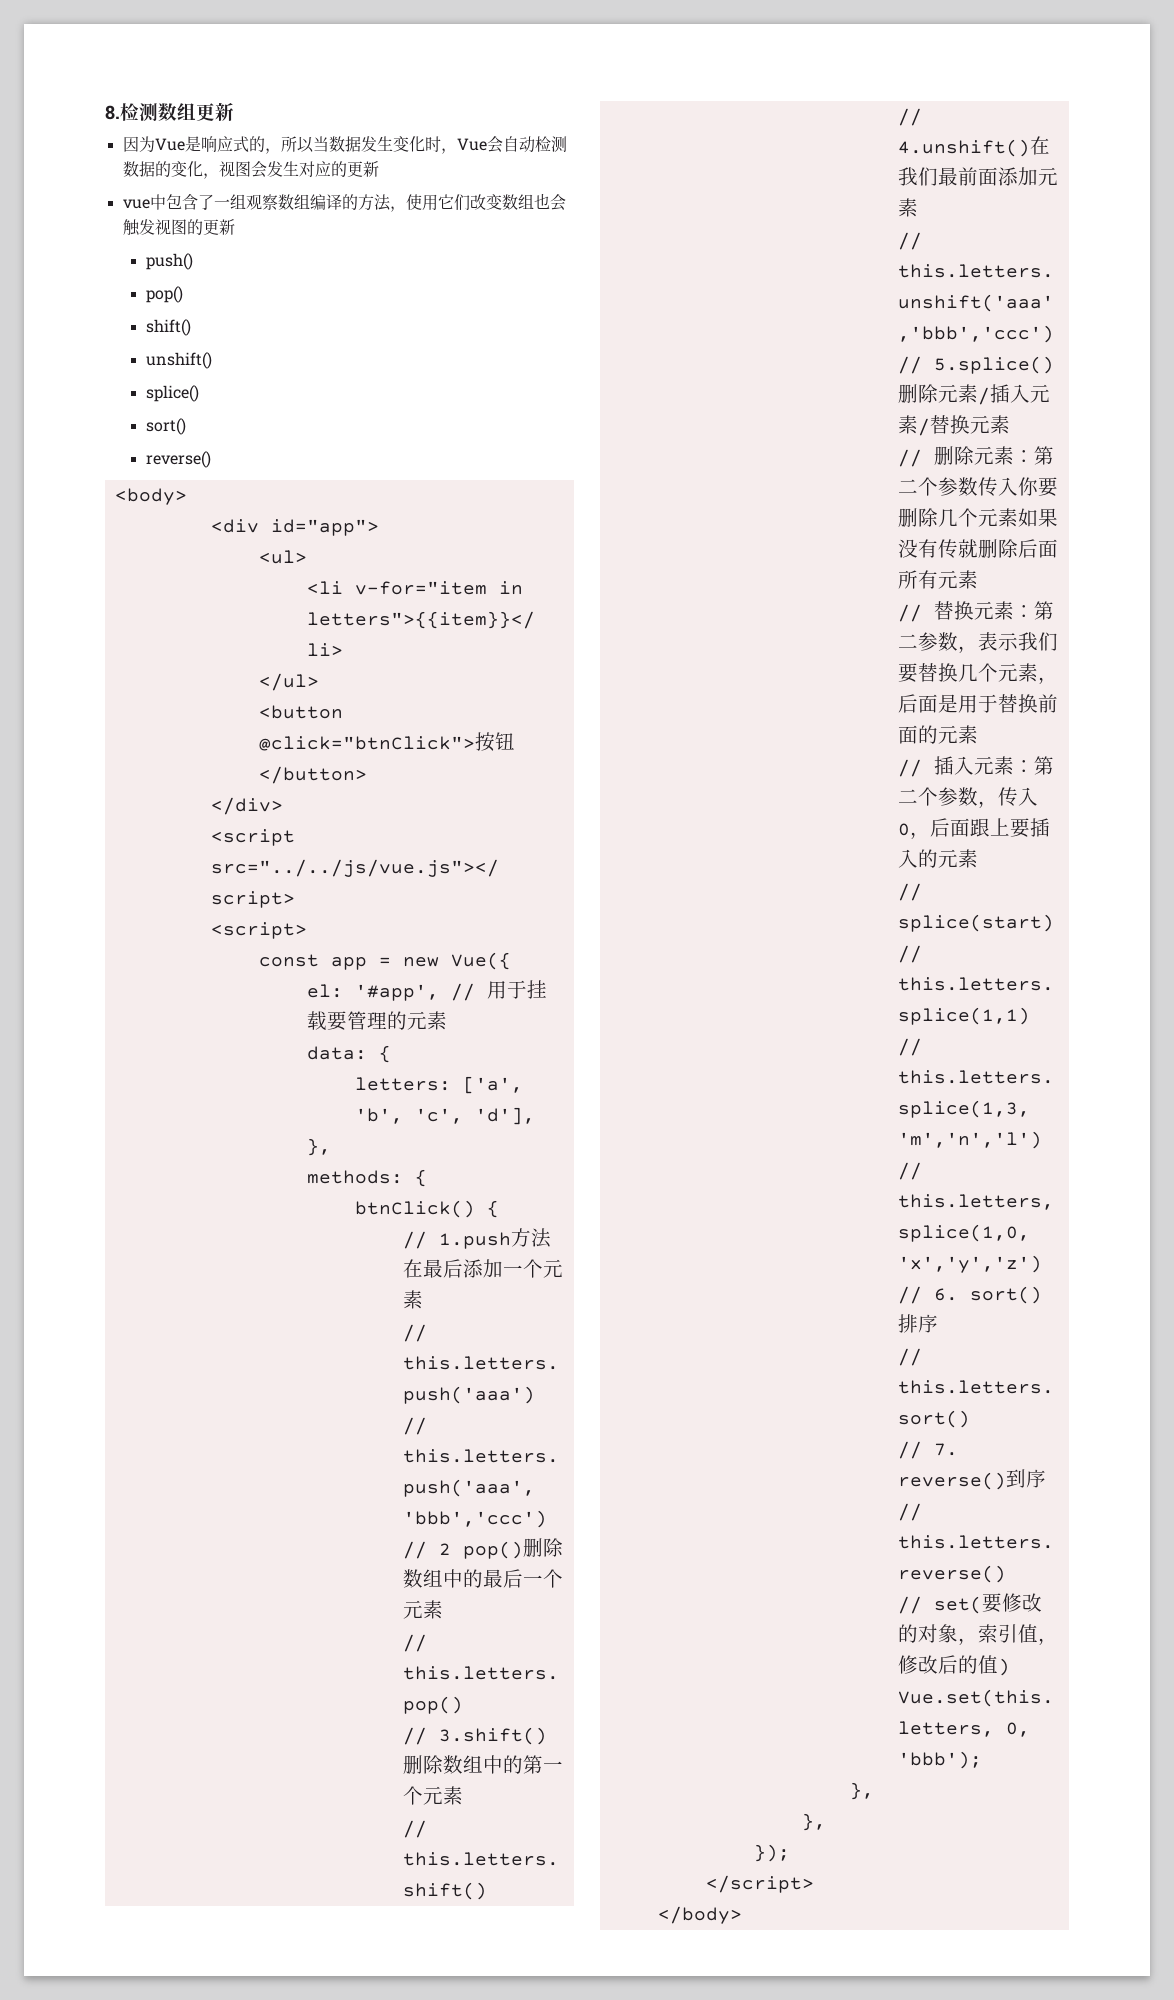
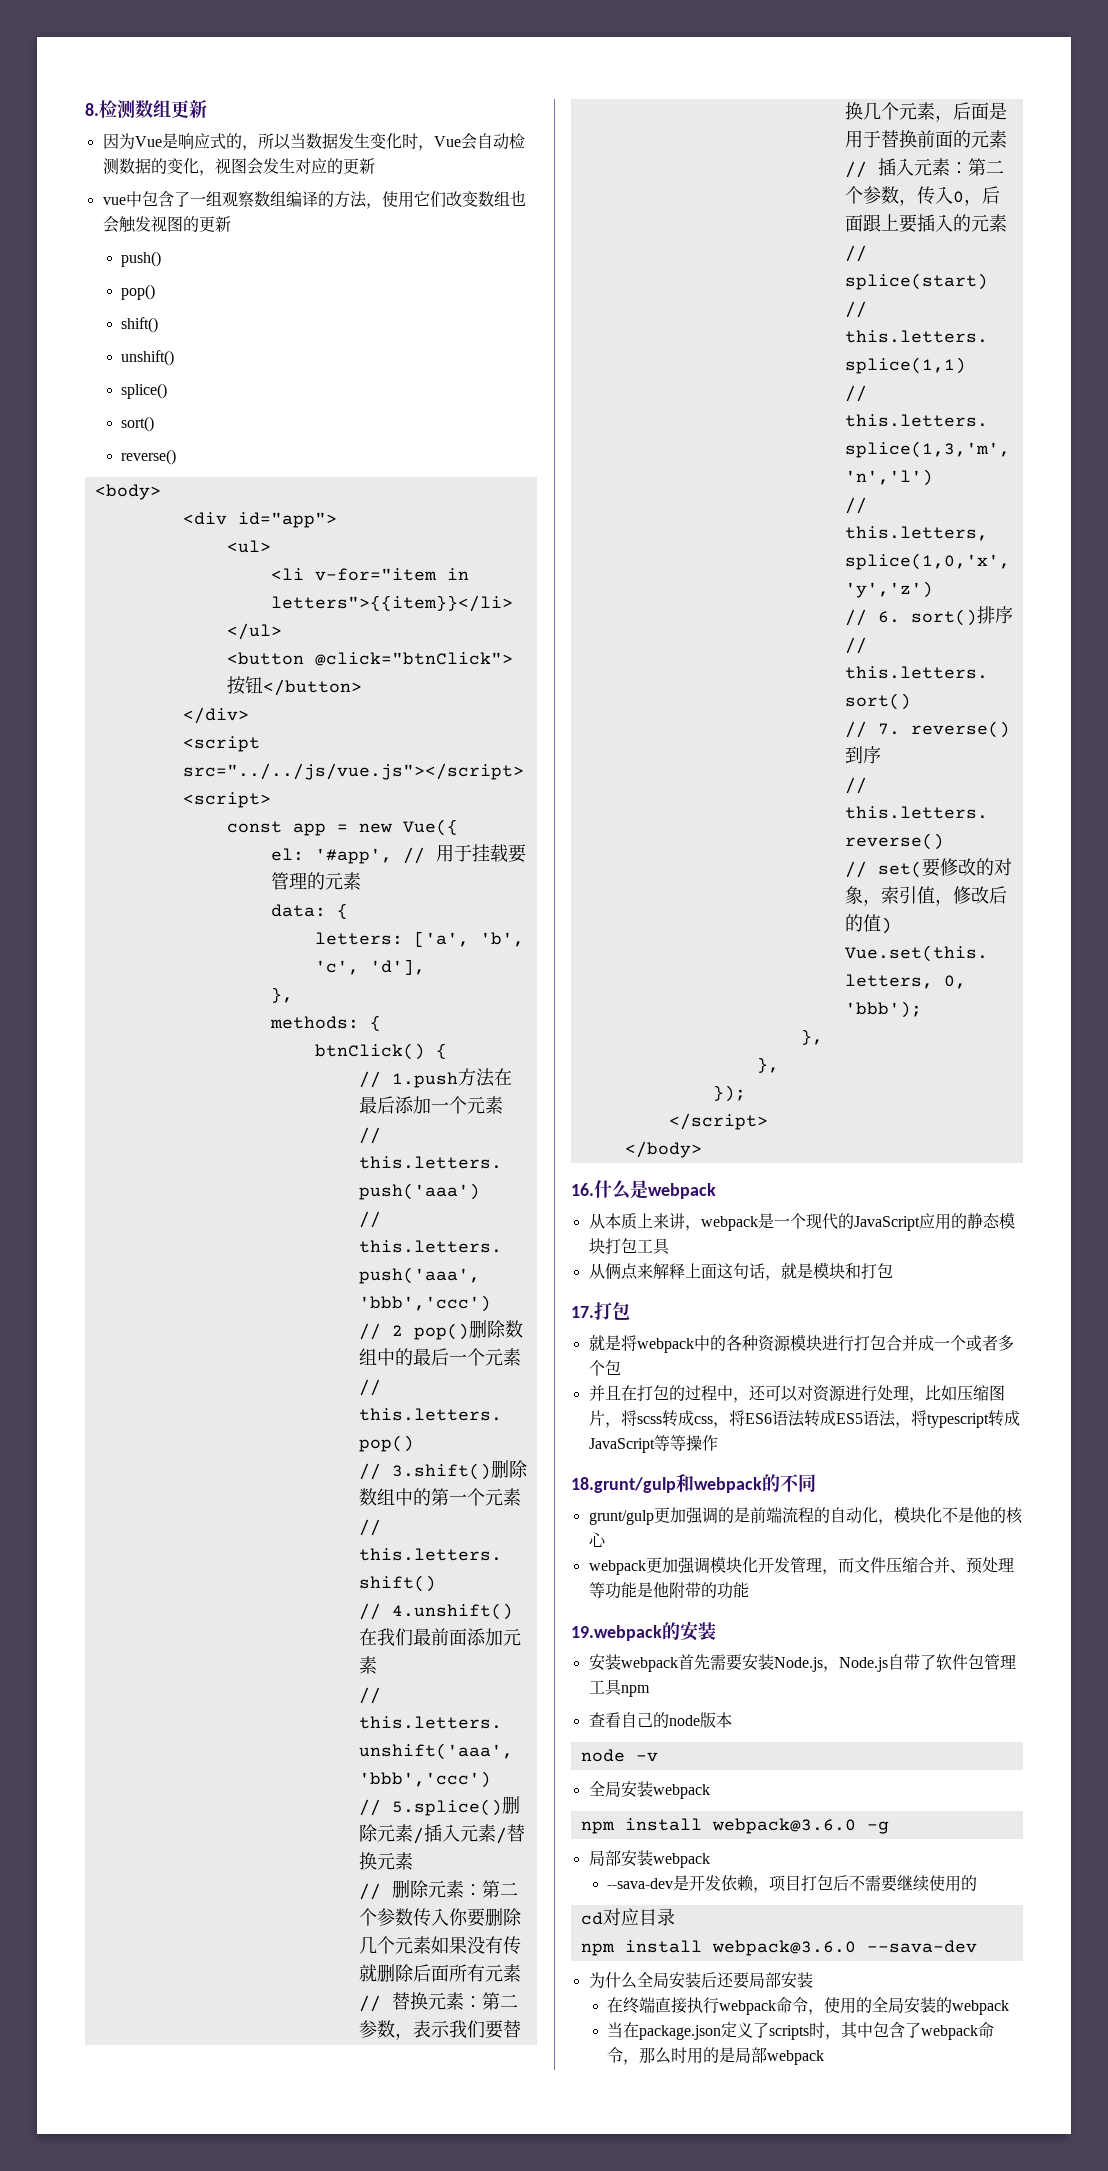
(742, 1915) none -> [571,1180,716,1199] [588,1212,1015,1231] [588,1238,670,1255] [588,1262,893,1281] [571,1302,630,1320] [588,1334,1014,1353] [588,1360,621,1376] [588,1385,1005,1403] [588,1410,1020,1428] [588,1435,718,1453] [571,1474,816,1493] [588,1506,1023,1525] [588,1532,606,1548] [588,1556,1014,1575] [588,1582,749,1599] [571,1621,716,1641] [588,1654,1016,1672] [588,1679,650,1697] [588,1712,732,1728] [580,1749,658,1762] [588,1781,710,1799] [580,1818,889,1834] [588,1850,710,1868] [607,1875,978,1893] [580,1908,675,1926] [580,1940,977,1956] [588,1972,813,1989] [607,1997,1010,2015] [607,2022,995,2040] [607,2047,825,2065] // 16.什么是webpack // 从本质上来讲，webpack是一个现代的JavaScript应用的静态模块打包工具 // 从俩点来解释上面这句话，就是模块和打包 // 17.打包 // 就是将webpack中的各种资源模块进行打包合并成一个或者多个包 // 并且在打包的过程中，还可以对资源进行处理，比如压缩图片，将scss转成css，将ES6语法转成ES5语法，将typescript转成JavaScript等等操作 // 18.grunt/gulp和webpack的不同 // grunt/gulp更加强调的是前端流程的自动化，模块化不是他的核心 // webpack更加强调模块化开发管理，而文件压缩合并、预处理等功能是他附带的功能 // 19.webpack的安装 // 安装webpack首先需要安装Node.js，Node.js自带了软件包管理工具npm // 查看自己的node版本 // node -v // 全局安装webpack // npm install webpack@3.6.0 -g // 局部安装webpack // --sava-dev是开发依赖，项目打包后不需要继续使用的 // cd对应目录 // npm install webpack@3.6.0 --sava-dev // 为什么全局安装后还要局部安装 // 在终端直接执行webpack命令，使用的全局安装的webpack // 当在package.json定义了scripts时，其中包含了webpack命令，那么时用的是局部webpack

